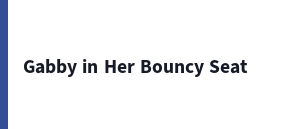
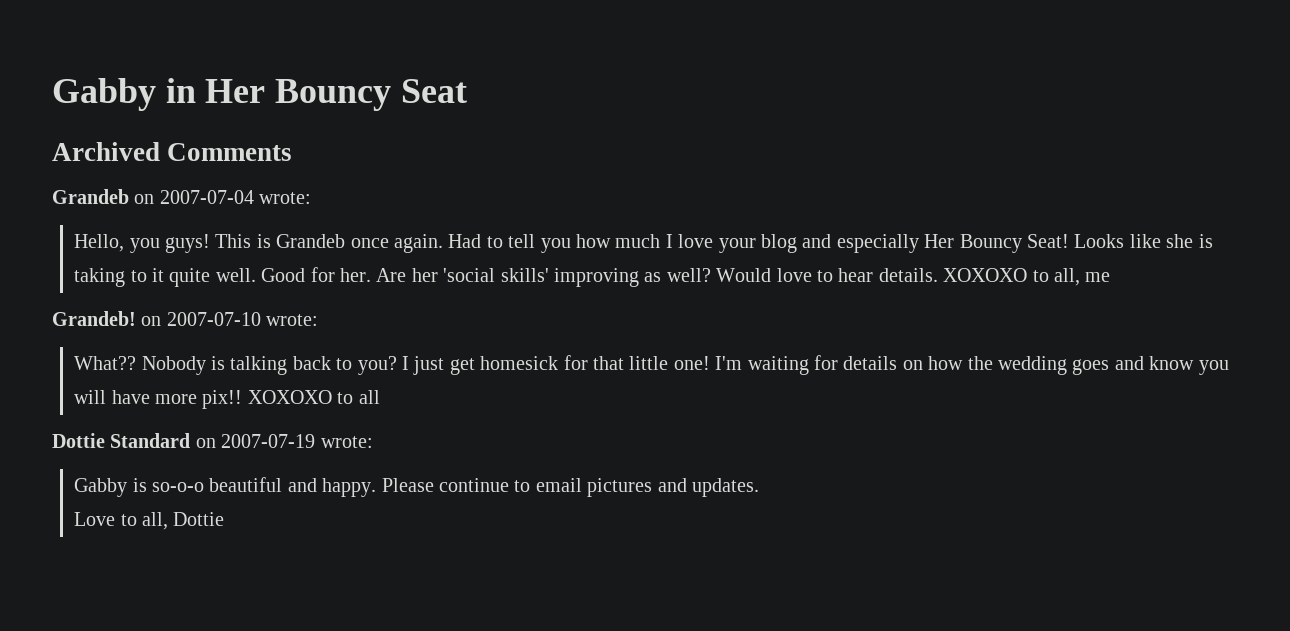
(249, 67) none -> [52,142,293,161] [52,189,312,204] [74,234,1213,253] [74,267,1111,287] [52,311,319,326] [74,355,1229,375] [74,390,380,409] [52,433,373,448] [74,477,760,497] [74,512,225,530] // Archived Comments // Grandeb on 2007-07-04 wrote: // Hello, you guys! This is Grandeb once again. Had to tell you how much I love your blog and especially Her Bouncy Seat! Looks like she is taking to it quite well. Good for her. Are her 'social skills' improving as well? Would love to hear details. XOXOXO to all, me // Grandeb! on 2007-07-10 wrote: // What?? Nobody is talking back to you? I just get homesick for that little one! I'm waiting for details on how the wedding goes and know you will have more pix!! XOXOXO to all // Dottie Standard on 2007-07-19 wrote: // Gabby is so-o-o beautiful and happy. Please continue to email pictures and updates. // Love to all, Dottie

